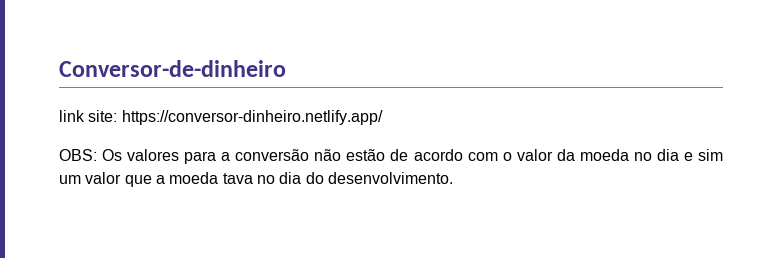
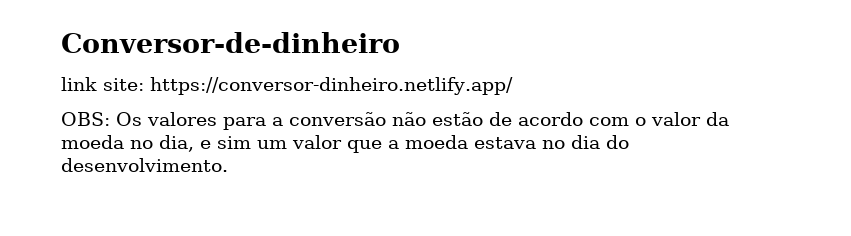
[656,149,679,161] dia -> [159,135,194,152] dia,
[222,173,253,184] tava -> [474,137,536,149] estava

